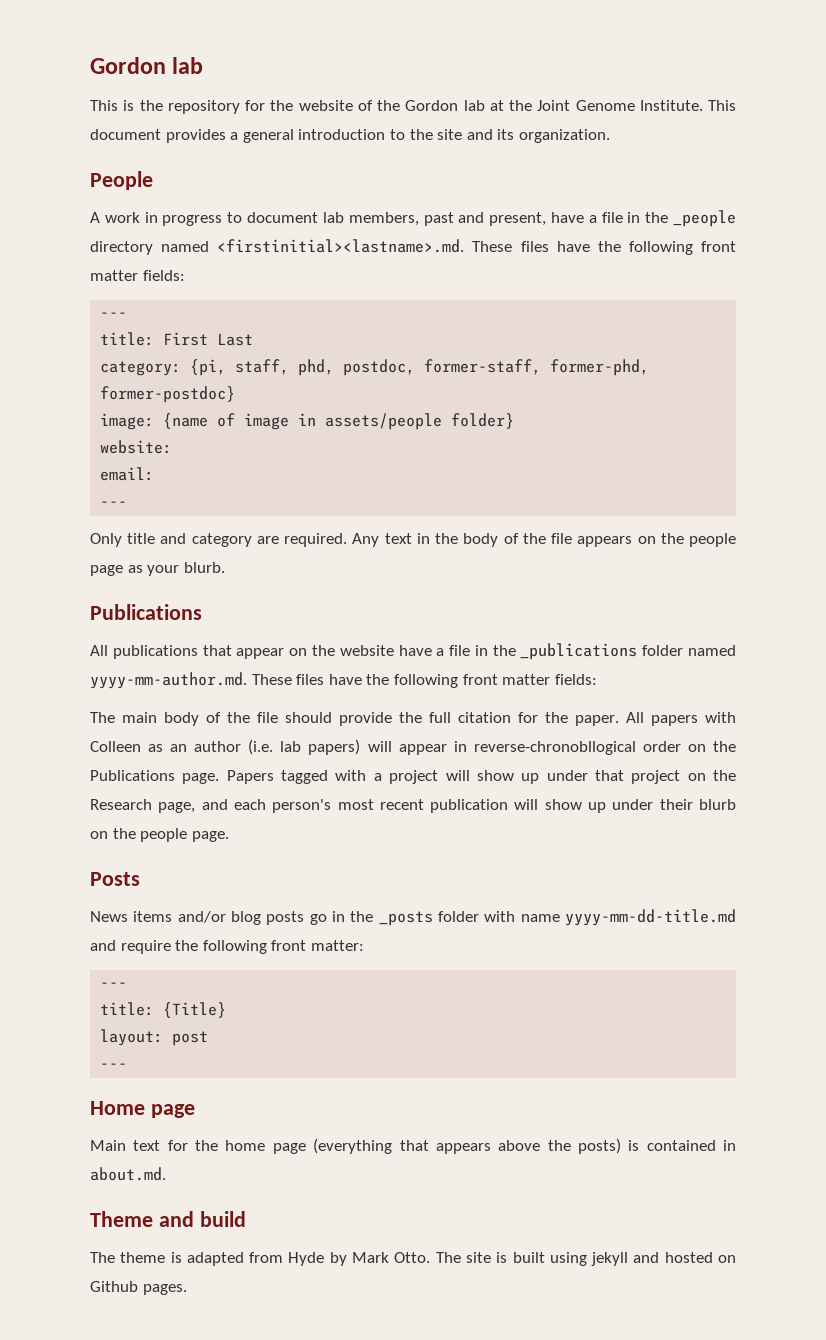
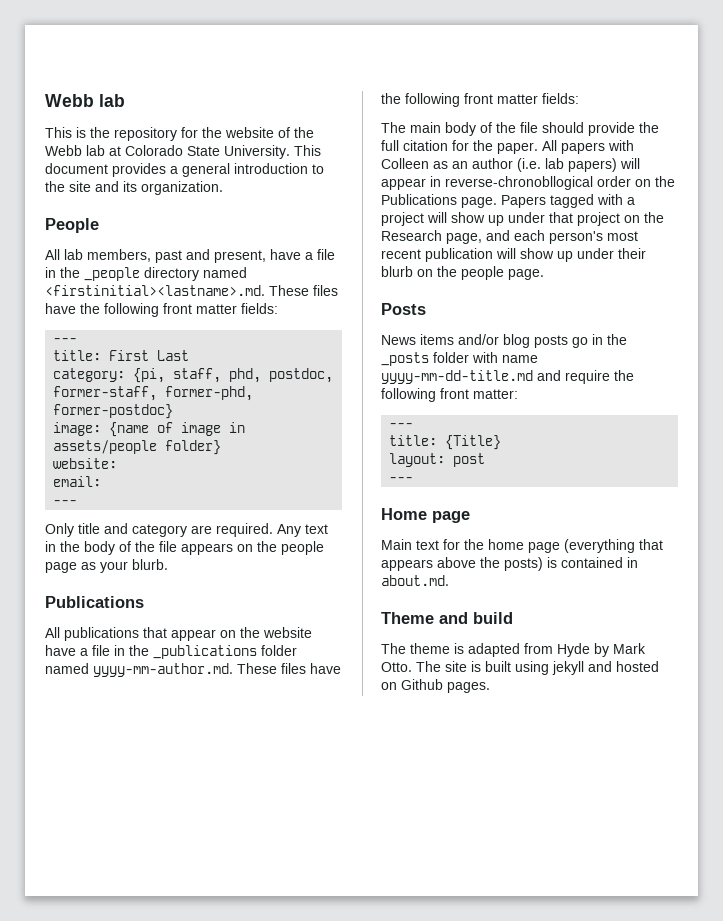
[90,57,166,74] Gordon -> [45,94,94,107] Webb
[405,100,459,111] Gordon -> [45,145,82,156] Webb
[509,100,703,111] the Joint Genome Institute. -> [125,145,290,159] Colorado State University.
[90,212,319,226] A work in progress to document -> [45,249,60,260] All

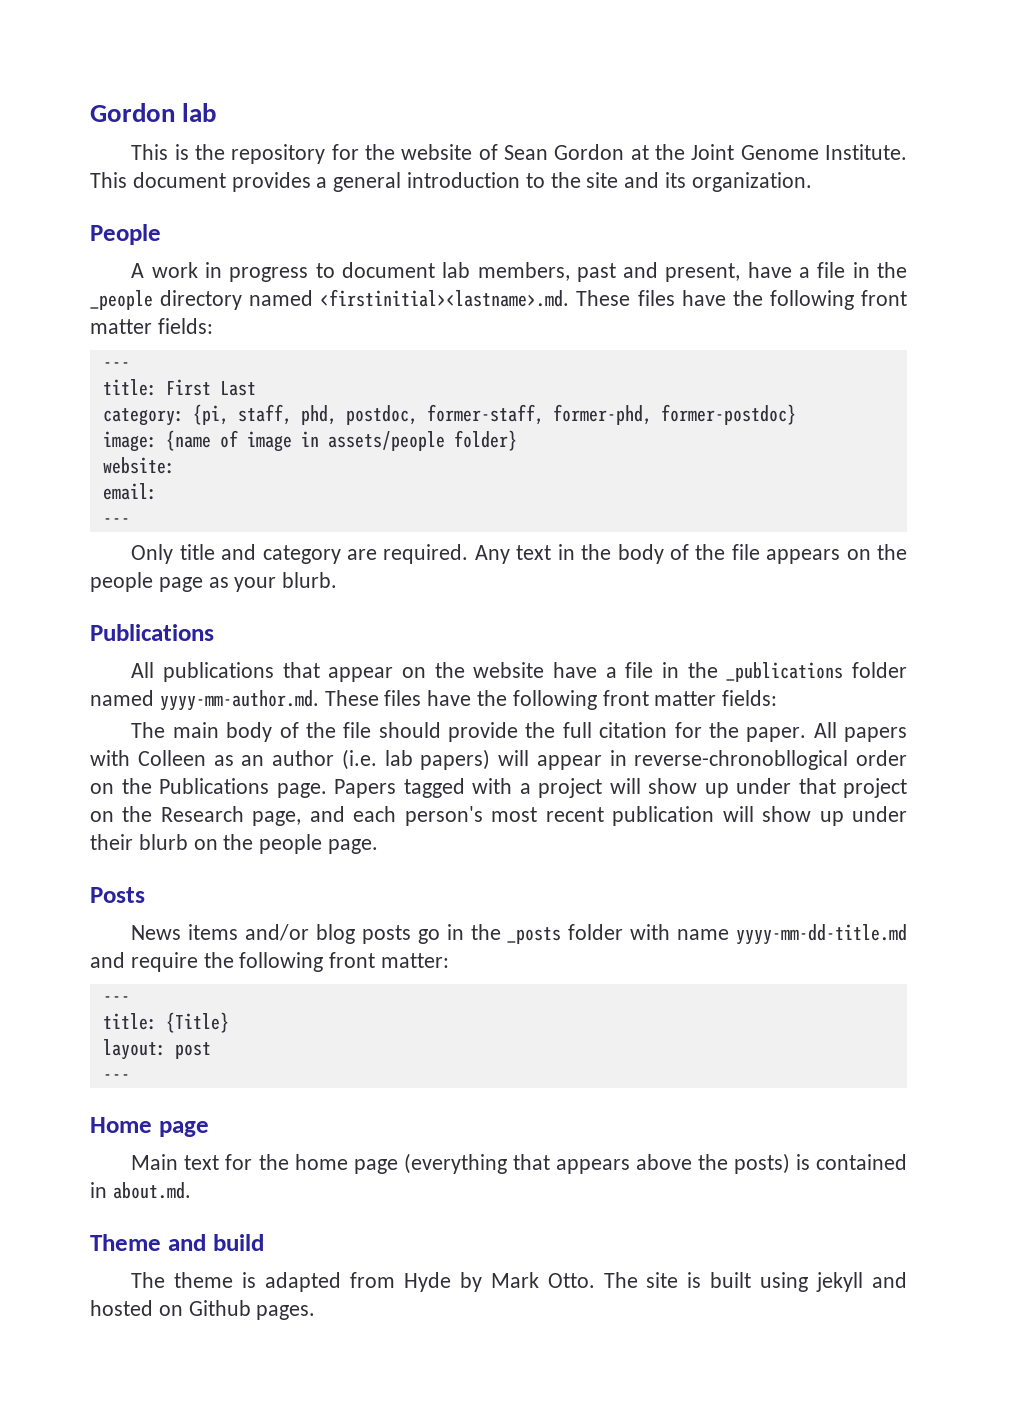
[45,94,94,107] Webb -> [90,103,175,122] Gordon
[294,127,314,138] [45,145,290,159] the Webb lab at Colorado State University. -> [504,144,908,160] Sean Gordon at the Joint Genome Institute.
[45,249,60,260] All -> [131,262,435,282] A work in progress to document

